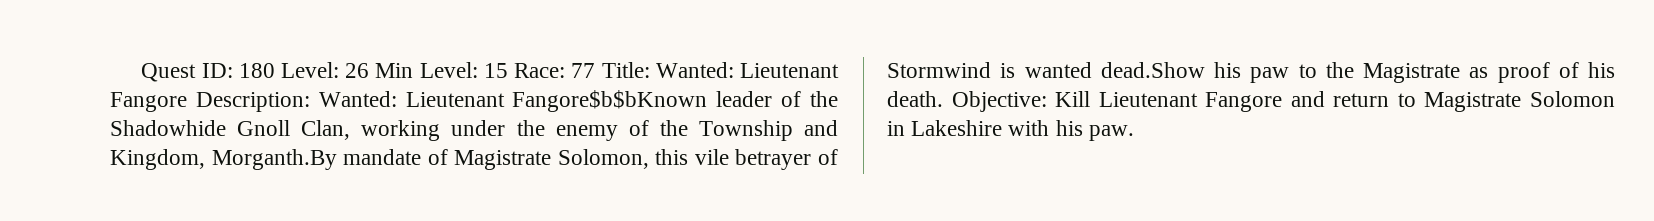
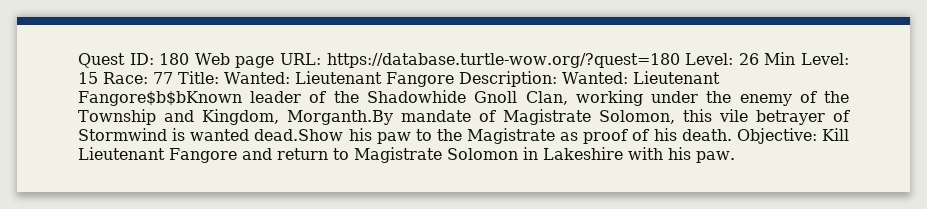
(275, 70) none -> [194,53,680,68] Web page URL: https://database.turtle-wow.org/?quest=180

